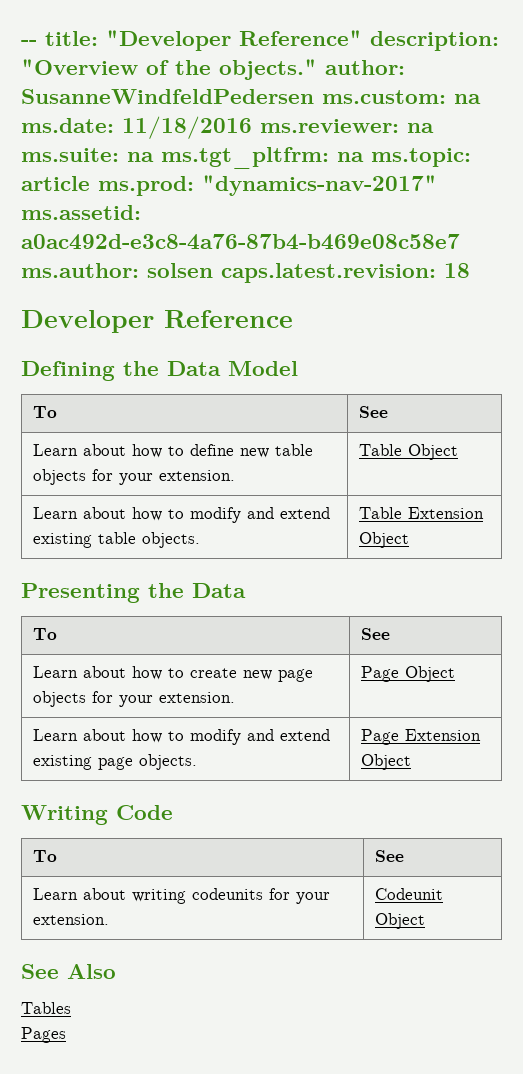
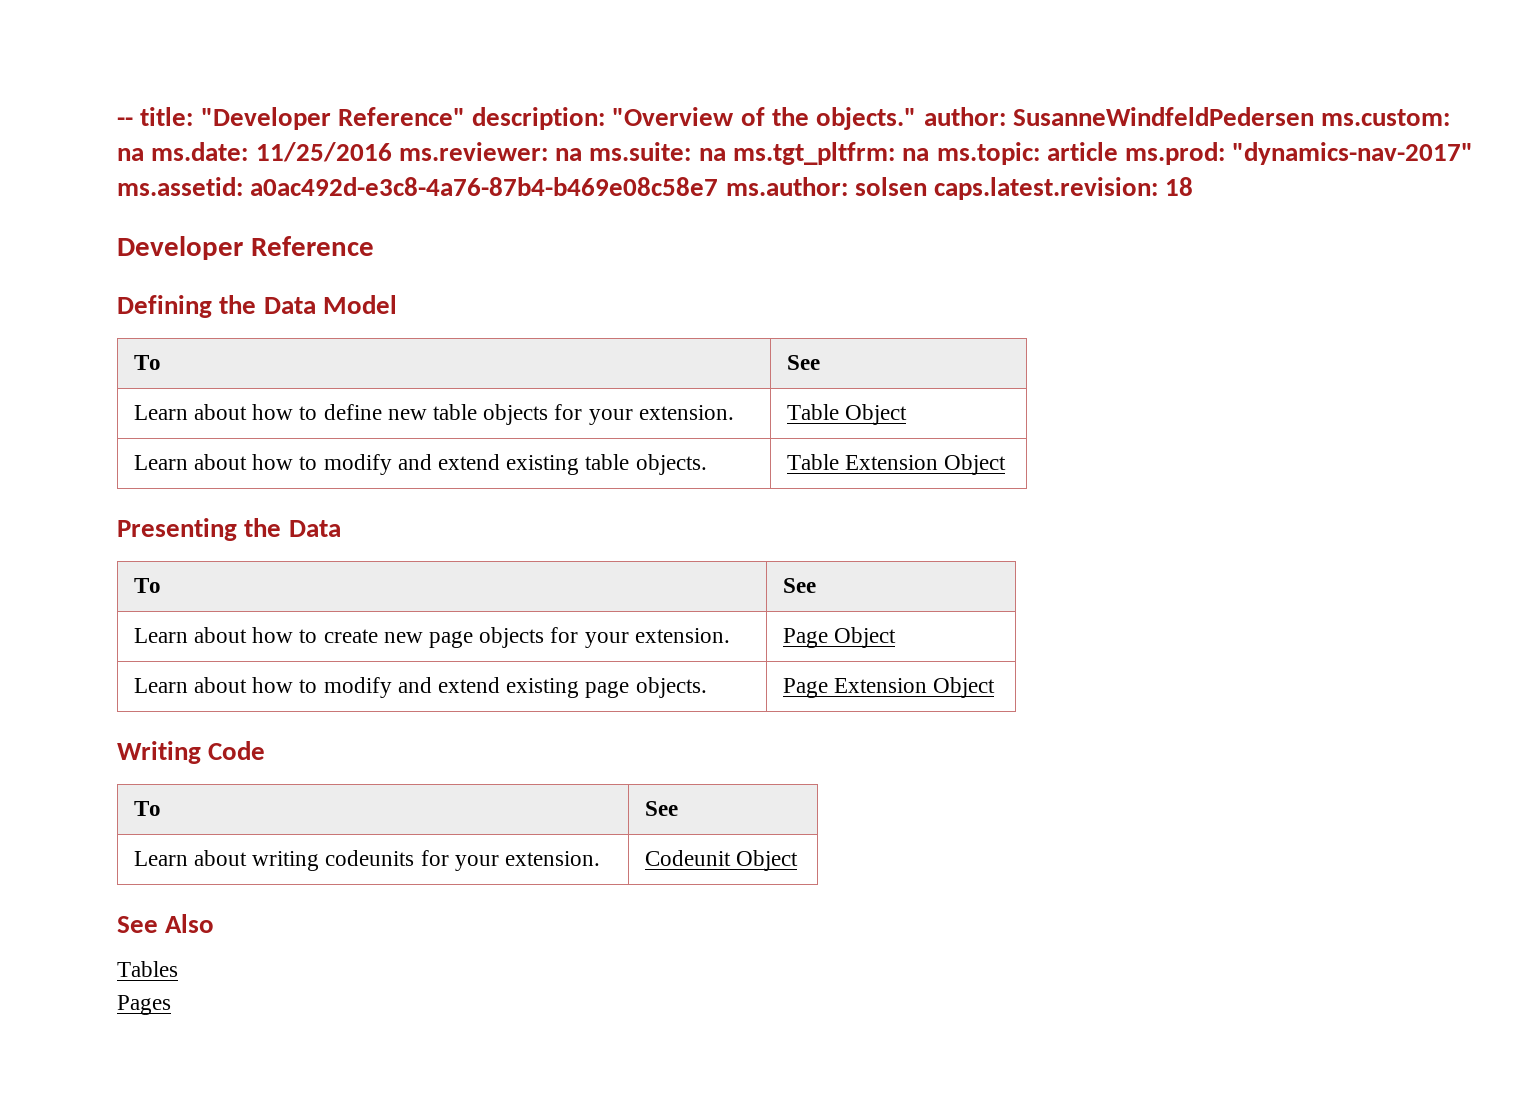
[122,116,252,139] 11/18/2016 -> [255,142,392,162] 11/25/2016

